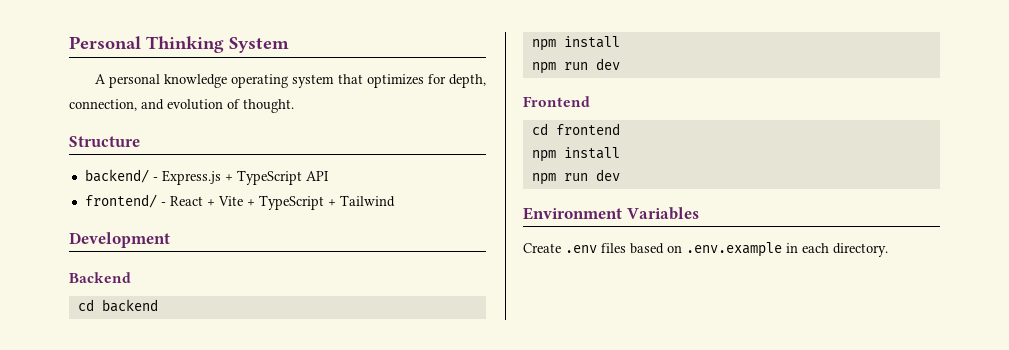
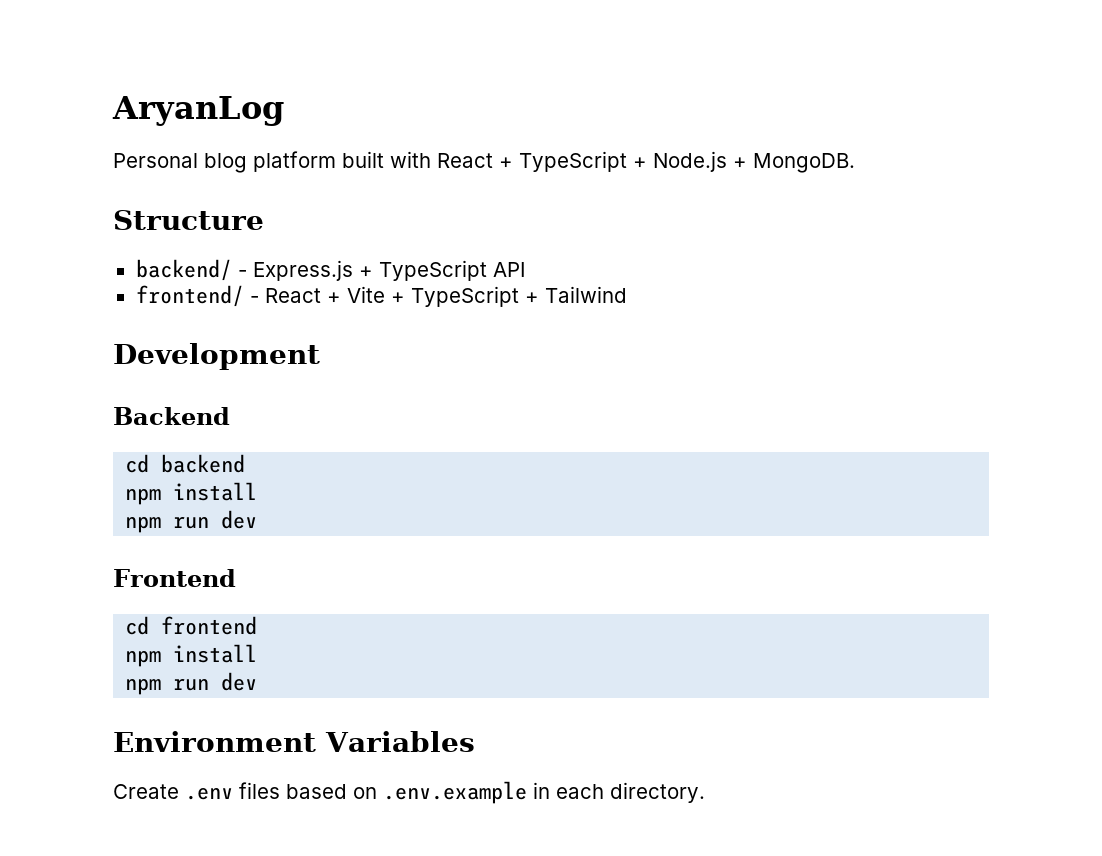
[69,36,289,53] [94,74,487,88] [69,99,294,113] Personal Thinking System // A personal knowledge operating system that optimizes for depth, connection, and evolution of thought. -> [112,96,284,126] [113,151,855,173] AryanLog // Personal blog platform built with React + TypeScript + Node.js + MongoDB.

